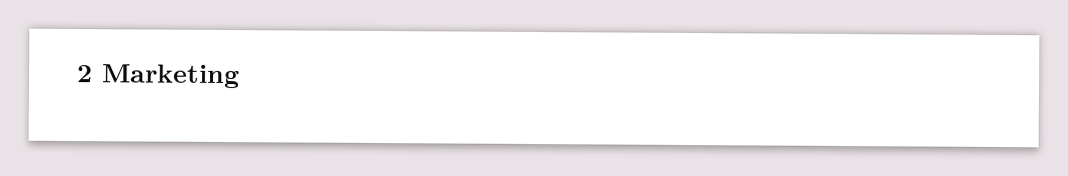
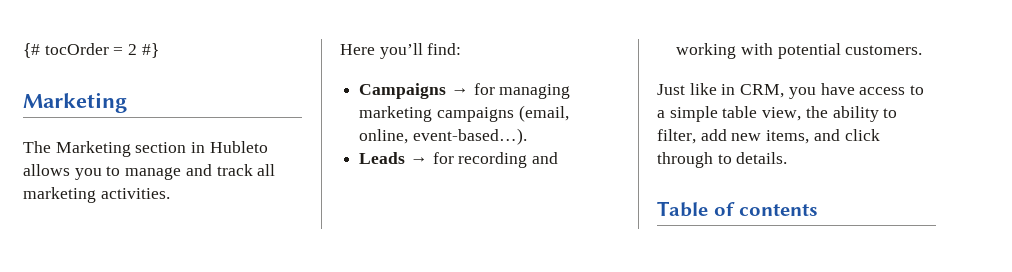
[77,64,240,89] 2 Marketing -> [23,43,159,58] [23,92,127,113] [23,141,268,157] [23,164,276,180] [23,187,170,203] [340,43,462,59] [359,83,571,99] [359,105,569,122] [359,128,527,145] [359,152,559,168] [676,43,923,59] [657,83,925,99] [657,106,898,122] [657,129,880,144] [657,152,788,168] [657,201,819,217] {# tocOrder = 2 #} // Marketing // The Marketing section in Hubleto allows you to manage and track all marketing activities. // Here you’ll find: // Campaigns → for managing marketing campaigns (email, online, event-based…). // Leads → for recording and working with potential customers. // Just like in CRM, you have access to a simple table view, the ability to filter, add new items, and click through to details. // Table of contents

